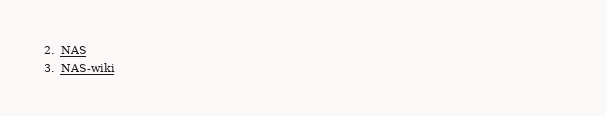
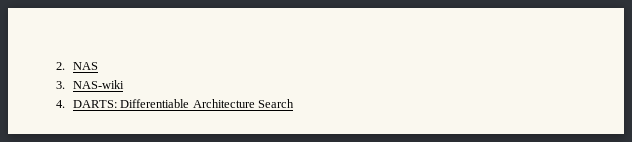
(115, 67) none -> [56,99,294,108] // 4. DARTS: Differentiable Architecture Search

